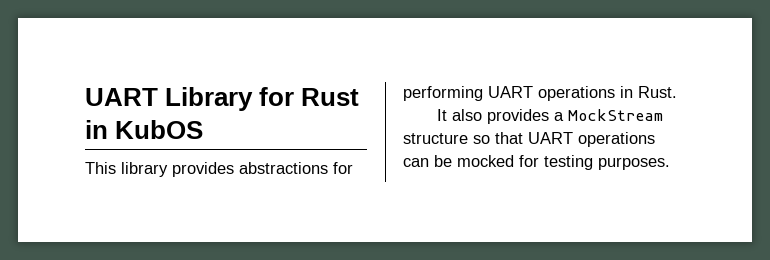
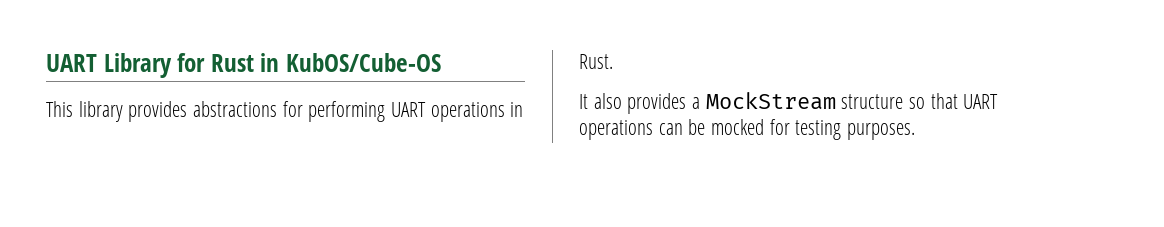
[115,120,204,139] KubOS -> [286,53,442,72] KubOS/Cube-OS

